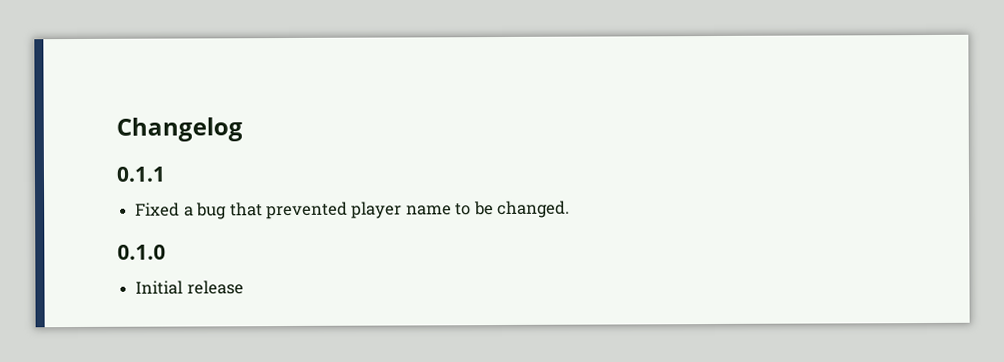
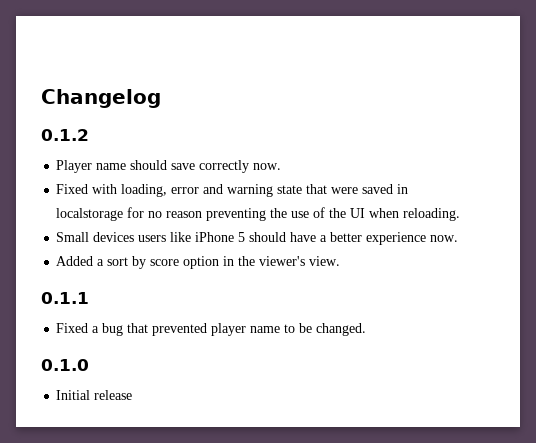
(243, 129) none -> [41,129,89,141] [56,160,282,173] [56,184,409,197] [56,207,461,221] [56,232,459,245] [56,256,341,269] // 0.1.2 // Player name should save correctly now. // Fixed with loading, error and warning state that were saved in localstorage for no reason preventing the use of the UI when reloading. // Small devices users like iPhone 5 should have a better experience now. // Added a sort by score option in the viewer's view.

